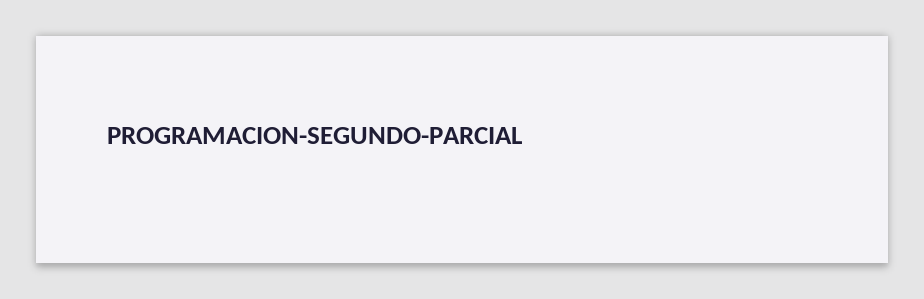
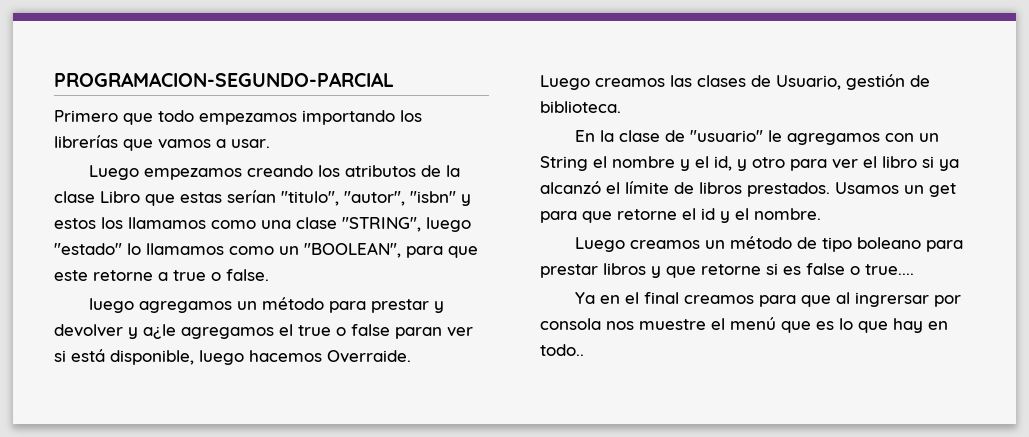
(522, 135) none -> [54,110,422,125] [54,135,270,151] [89,165,461,180] [54,190,471,206] [54,217,471,232] [54,242,478,258] [54,269,269,281] [89,297,445,313] [54,324,473,339] [54,349,411,365] [540,74,930,90] [540,101,621,113] [575,130,940,145] [540,156,959,171] [540,181,956,197] [540,208,821,223] [575,236,964,252] [540,263,914,278] [575,292,962,307] [540,317,948,333] [540,344,584,356] // Primero que todo empezamos importando los librerías que vamos a usar. // Luego empezamos creando los atributos de la clase Libro que estas serían "titulo", "autor", "isbn" y estos los llamamos como una clase "STRING", luego "estado" lo llamamos como un "BOOLEAN", para que este retorne a true o false. // luego agregamos un método para prestar y devolver y a¿le agregamos el true o false paran ver si está disponible, luego hacemos Overraide. // Luego creamos las clases de Usuario, gestión de biblioteca. // En la clase de "usuario" le agregamos con un String el nombre y el id, y otro para ver el libro si ya alcanzó el límite de libros prestados. Usamos un get para que retorne el id y el nombre. // Luego creamos un método de tipo boleano para prestar libros y que retorne si es false o true.... // Ya en el final creamos para que al ingrersar por consola nos muestre el menú que es lo que hay en todo..

